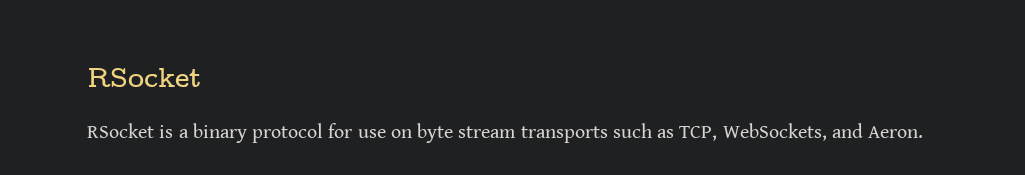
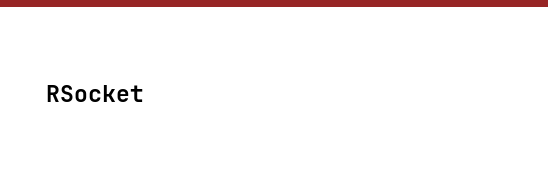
[87,68,202,87] [87,123,924,143] RSocket // RSocket is a binary protocol for use on byte stream transports such as TCP, WebSockets, and Aeron. -> [46,85,144,102] RSocket

